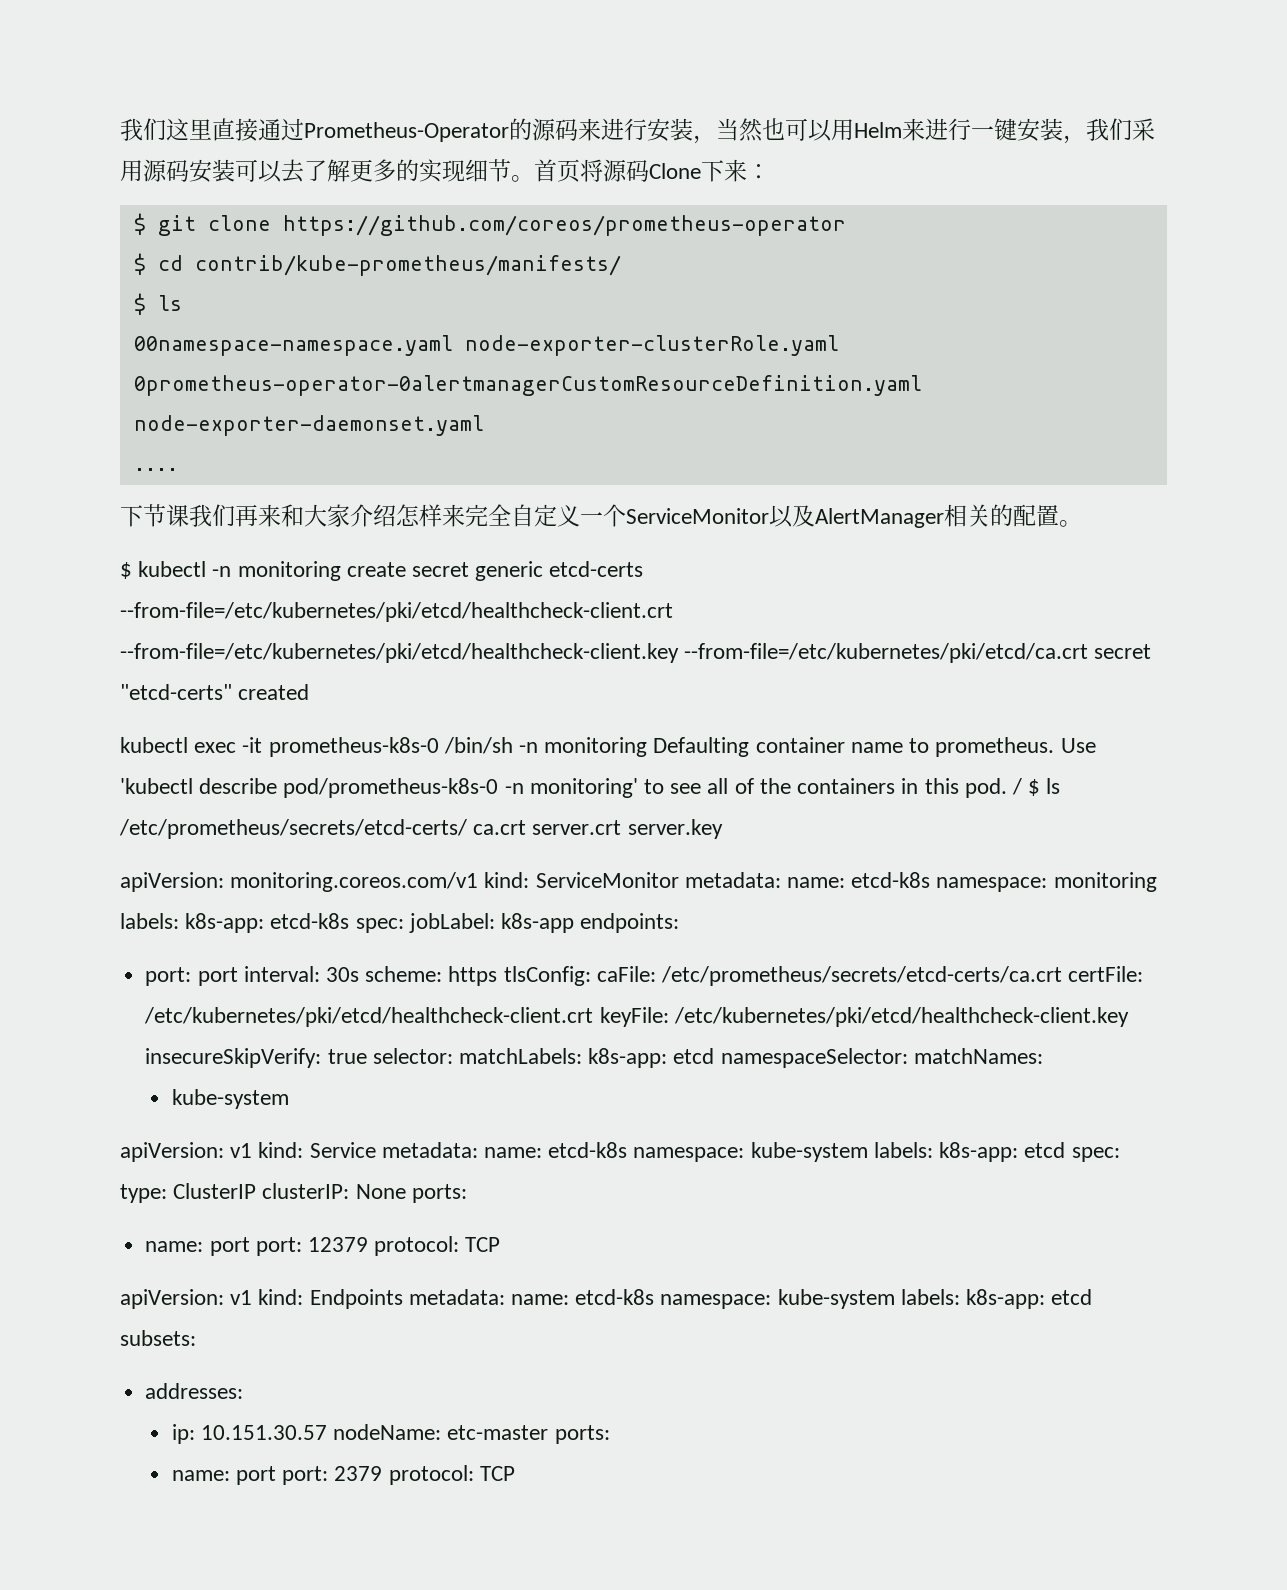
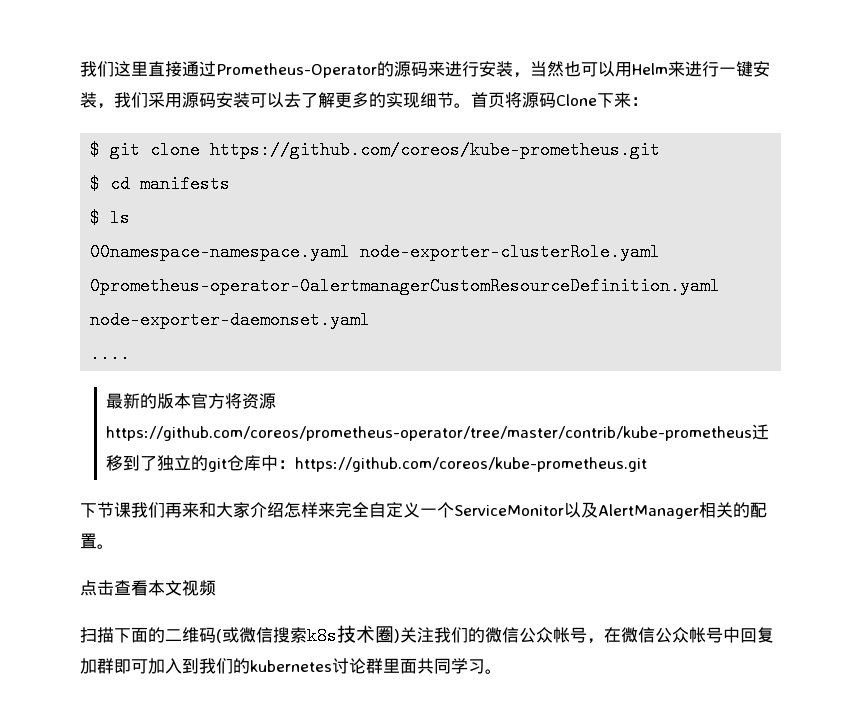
[282,215,846,236] https://github.com/coreos/prometheus-operator -> [210,141,661,159] https://github.com/coreos/kube-prometheus.git
[194,255,621,276] contrib/kube-prometheus/manifests/ -> [140,175,231,193] manifests
(178, 469) none -> [106,393,277,409] [106,424,770,441] [106,455,648,472] // 最新的版本官方将资源https://github.com/coreos/prometheus-operator/tree/master/contrib/kube-prometheus迁移到了独立的git仓库中：https://github.com/coreos/kube-prometheus.git
[120,561,644,581] [120,602,673,622] [120,643,1152,663] [120,684,310,700] [120,737,1096,757] [120,778,1061,798] [119,819,723,839] [120,872,1157,892] [120,913,680,933] [145,966,1144,986] [144,1007,1129,1027] [145,1048,1043,1068] [171,1089,289,1109] [120,1142,1120,1162] [120,1183,467,1203] [145,1236,501,1256] [120,1289,1093,1309] [120,1330,196,1346] [145,1383,244,1399] [171,1424,610,1444] [171,1465,515,1485] $ kubectl -n monitoring create secret generic etcd-certs --from-file=/etc/kubernetes/pki/etcd/healthcheck-client.crt --from-file=/etc/kubernetes/pki/etcd/healthcheck-client.key --from-file=/etc/kubernetes/pki/etcd/ca.crt secret "etcd-certs" created // kubectl exec -it prometheus-k8s-0 /bin/sh -n monitoring Defaulting container name to prometheus. Use 'kubectl describe pod/prometheus-k8s-0 -n monitoring' to see all of the containers in this pod. / $ ls /etc/prometheus/secrets/etcd-certs/ ca.crt server.crt server.key // apiVersion: monitoring.coreos.com/v1 kind: ServiceMonitor metadata: name: etcd-k8s namespace: monitoring labels: k8s-app: etcd-k8s spec: jobLabel: k8s-app endpoints: // port: port interval: 30s scheme: https tlsConfig: caFile: /etc/prometheus/secrets/etcd-certs/ca.crt certFile: /etc/kubernetes/pki/etcd/healthcheck-client.crt keyFile: /etc/kubernetes/pki/etcd/healthcheck-client.key insecureSkipVerify: true selector: matchLabels: k8s-app: etcd namespaceSelector: matchNames: // kube-system // apiVersion: v1 kind: Service metadata: name: etcd-k8s namespace: kube-system labels: k8s-app: etcd spec: type: ClusterIP clusterIP: None ports: // name: port port: 12379 protocol: TCP // apiVersion: v1 kind: Endpoints metadata: name: etcd-k8s namespace: kube-system labels: k8s-app: etcd subsets: // addresses: // ip: 10.151.30.57 nodeName: etc-master ports: // name: port port: 2379 protocol: TCP -> [80,580,216,596] [80,625,774,645] [80,658,502,674] 点击查看本文视频 // 扫描下面的二维码(或微信搜索k8s技术圈)关注我们的微信公众帐号，在微信公众帐号中回复加群即可加入到我们的kubernetes讨论群里面共同学习。

